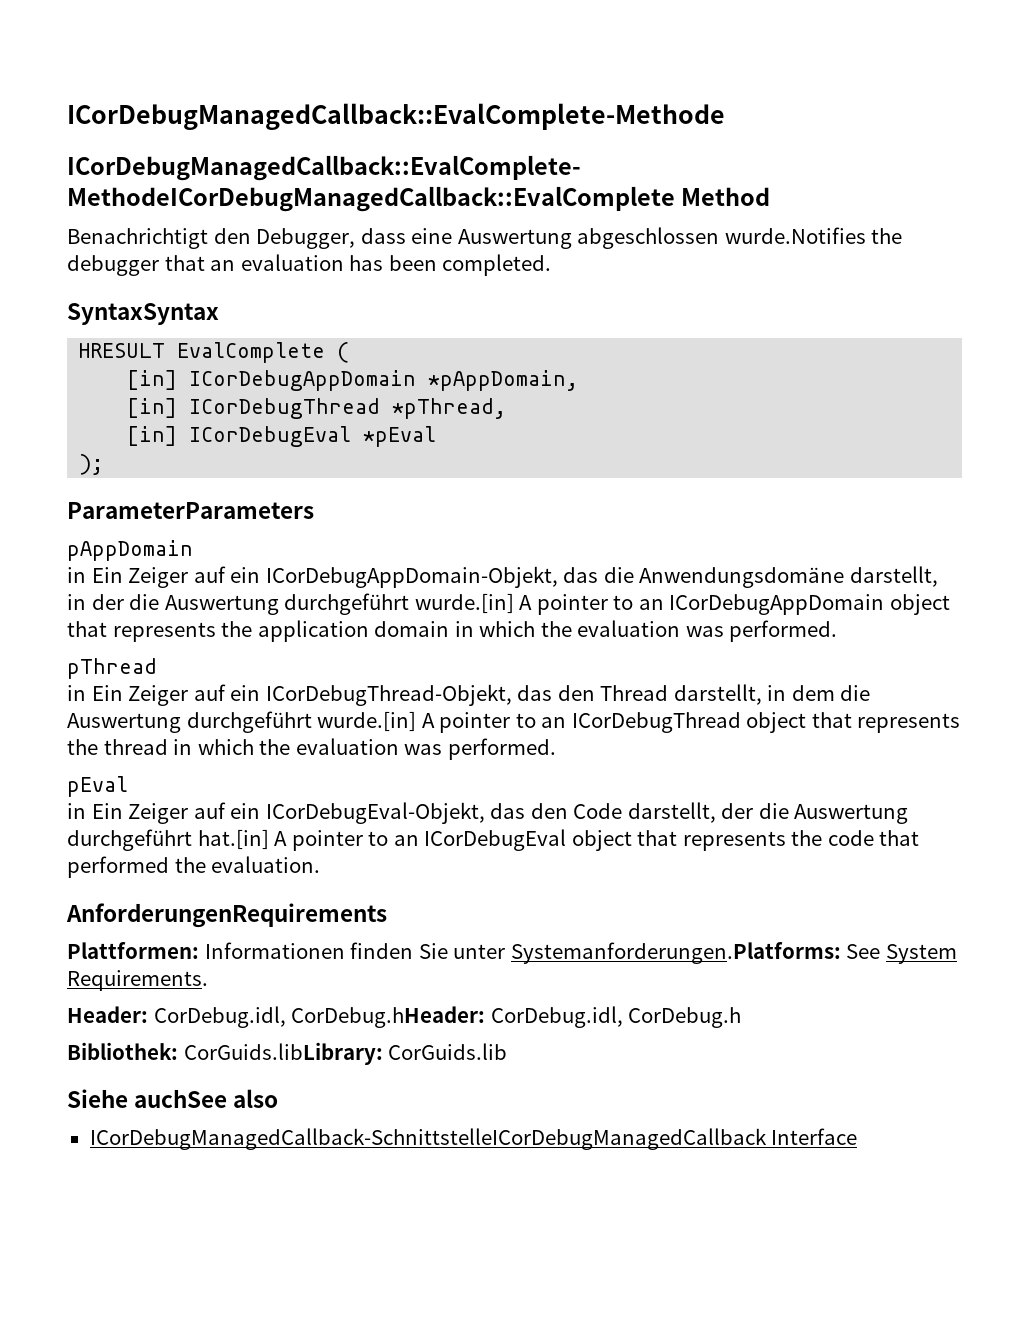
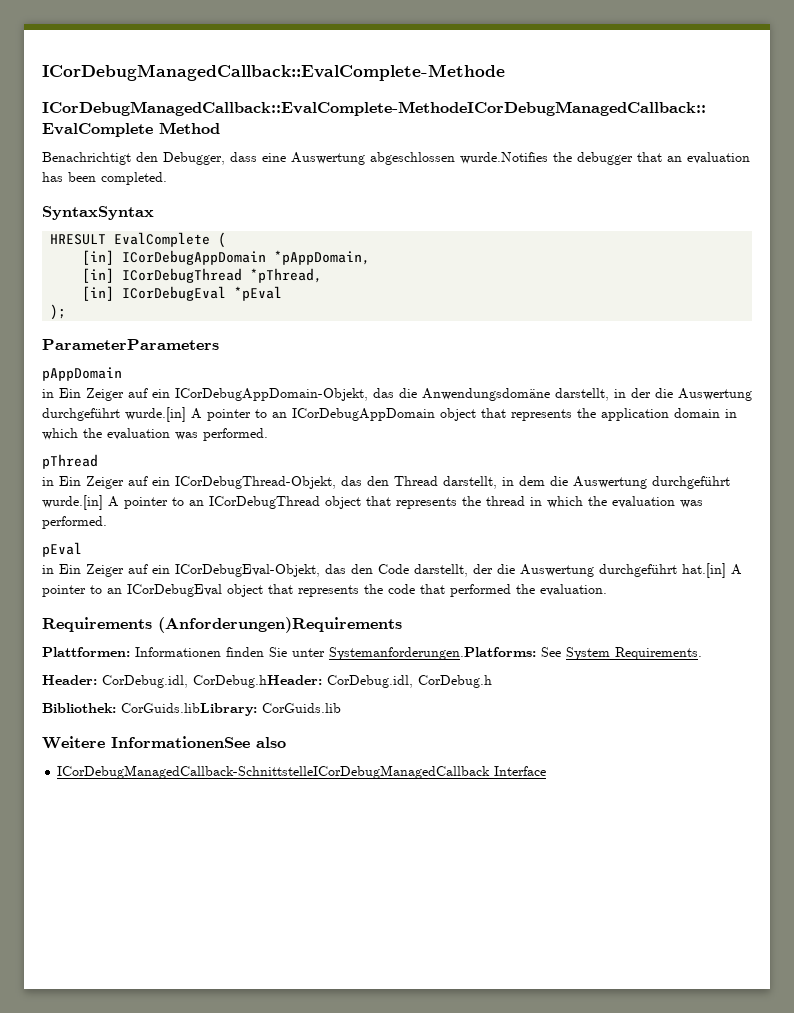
[66,903,387,928] AnforderungenRequirements -> [42,617,402,633] Requirements (Anforderungen)Requirements
[67,1089,228,1108] Siehe auchSee -> [42,736,250,749] Weitere InformationenSee

